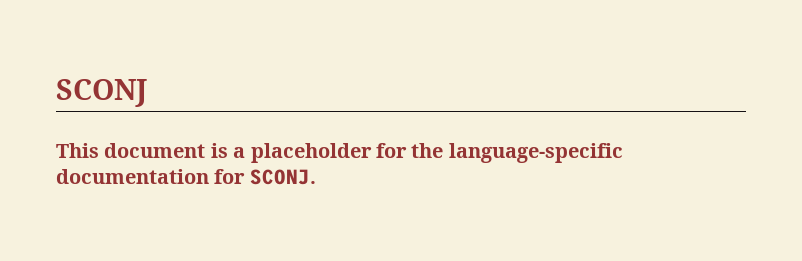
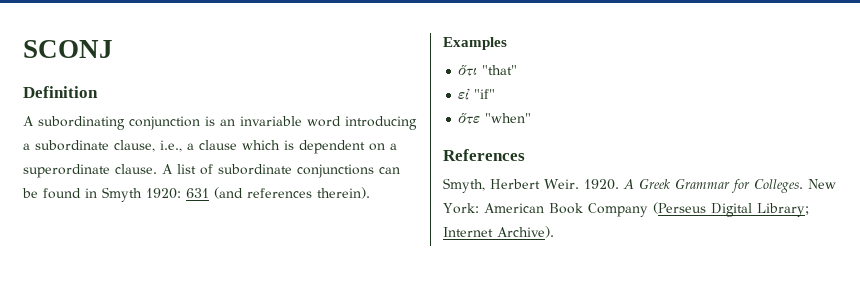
[56,143,623,163] [56,169,316,185] This document is a placeholder for the language-specific documentation for SCONJ. -> [23,86,98,98] [23,116,417,130] [23,140,397,154] [23,164,400,178] [22,187,370,202] [443,37,507,50] [458,65,518,76] [458,88,496,100] [458,113,532,124] [443,149,525,161] [443,178,836,193] [443,202,809,217] [443,226,554,238] Definition // A subordinating conjunction is an invariable word introducing a subordinate clause, i.e., a clause which is dependent on a superordinate clause. A list of subordinate conjunctions can be found in Smyth 1920: 631 (and references therein). // Examples // ὅτι "that" // εἰ "if" // ὅτε "when" // References // Smyth, Herbert Weir. 1920. A Greek Grammar for Colleges. New York: American Book Company (Perseus Digital Library; Internet Archive).

